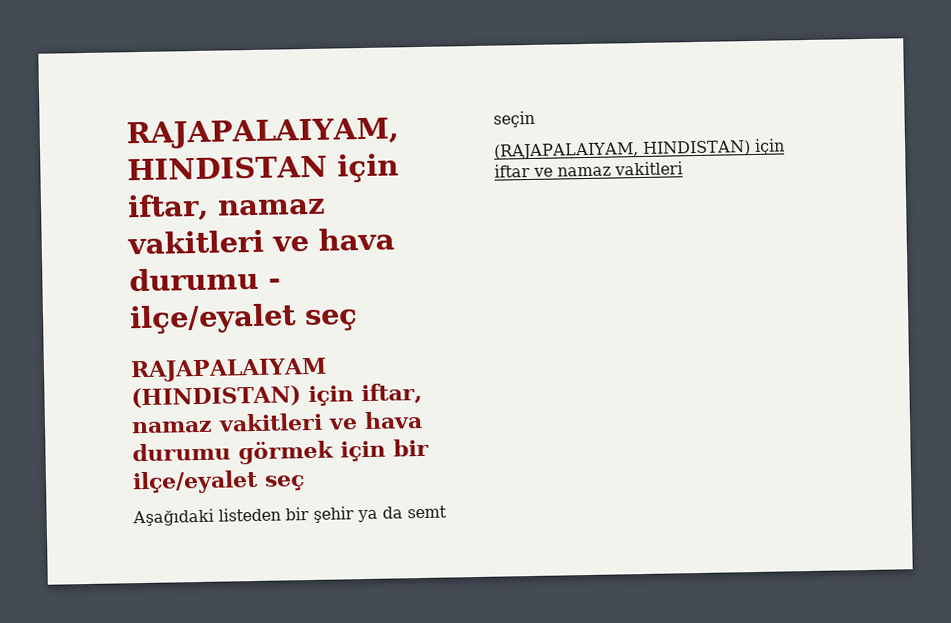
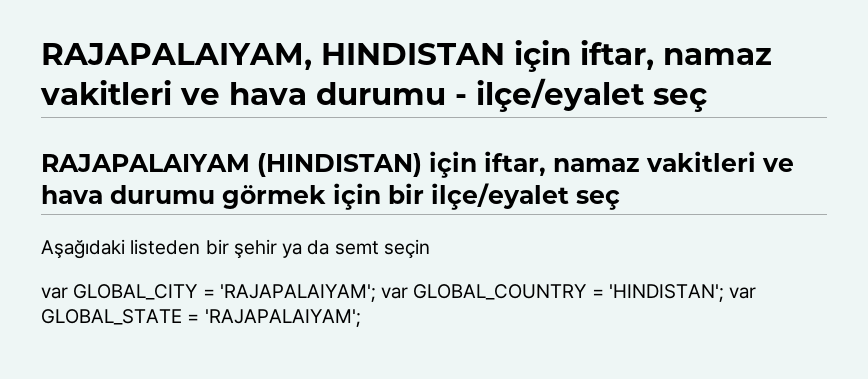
[494,138,785,160] [494,161,683,178] (RAJAPALAIYAM, HINDISTAN) için iftar ve namaz vakitleri -> [41,284,757,302] [41,309,361,327] var GLOBAL_CITY = 'RAJAPALAIYAM'; var GLOBAL_COUNTRY = 'HINDISTAN'; var GLOBAL_STATE = 'RAJAPALAIYAM';

